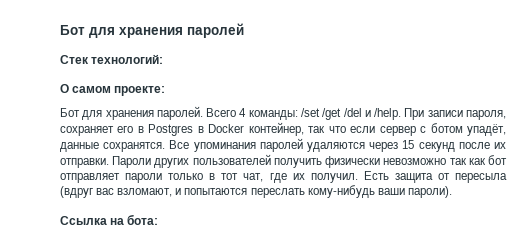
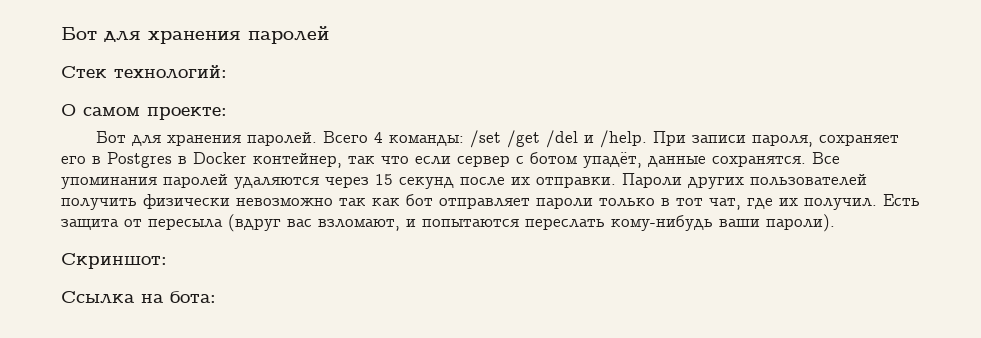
(452, 192) none -> [61,253,167,269] // Скриншот:

